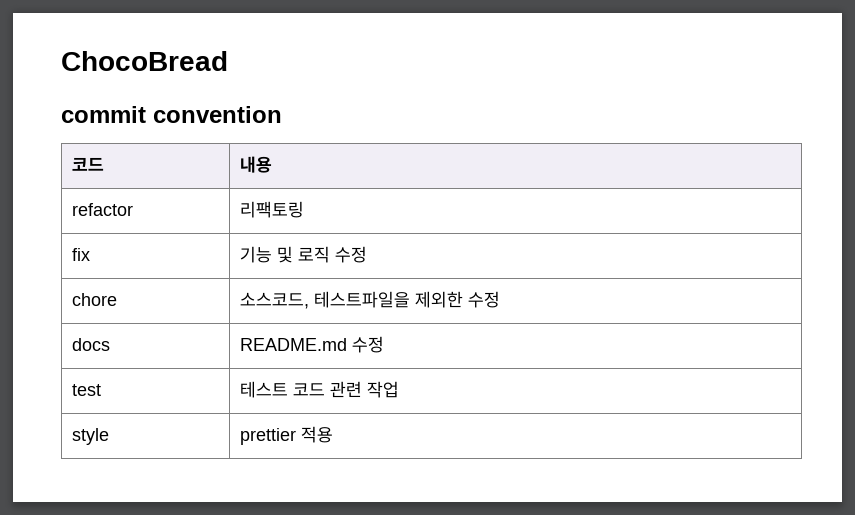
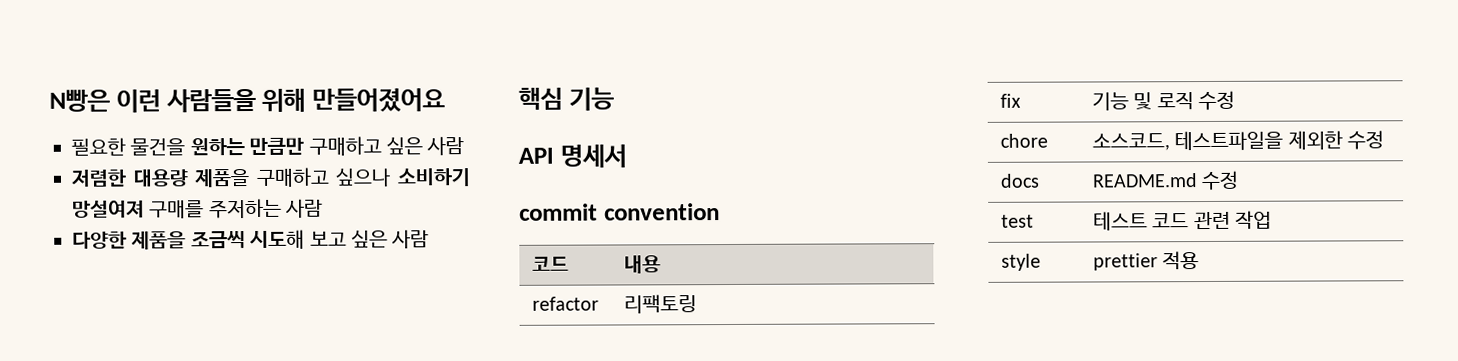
[61,51,228,71] ChocoBread -> [49,88,445,113] [71,136,465,156] [71,167,471,188] [72,198,324,219] [72,229,430,250] [518,87,615,111] [518,144,627,168] N빵은 이런 사람들을 위해 만들어졌어요 // 필요한 물건을 원하는 만큼만 구매하고 싶은 사람 // 저렴한 대용량 제품을 구매하고 싶으나 소비하기 망설여져 구매를 주저하는 사람 // 다양한 제품을 조금씩 시도해 보고 싶은 사람 // 핵심 기능 // API 명세서

